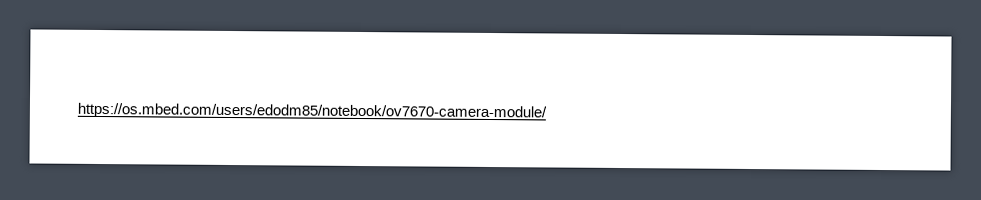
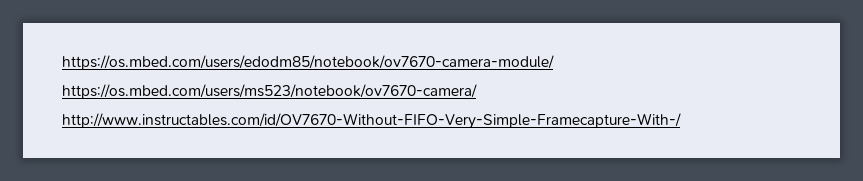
(547, 111) none -> [62,84,477,99] [62,113,681,129] // https://os.mbed.com/users/ms523/notebook/ov7670-camera/ // http://www.instructables.com/id/OV7670-Without-FIFO-Very-Simple-Framecapture-With-/

